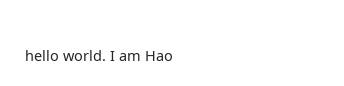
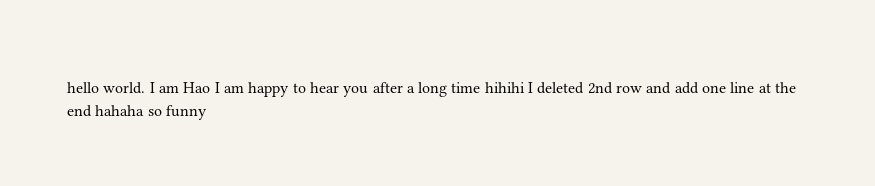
(173, 56) none -> [214,82,797,97] [67,105,207,120] I am happy to hear you after a long time hihihi I deleted 2nd row and add one line at the end hahaha so funny

